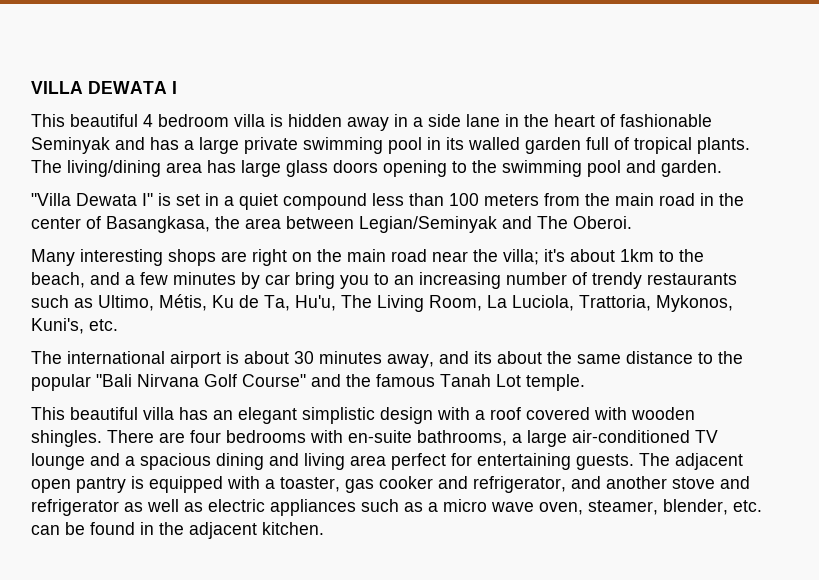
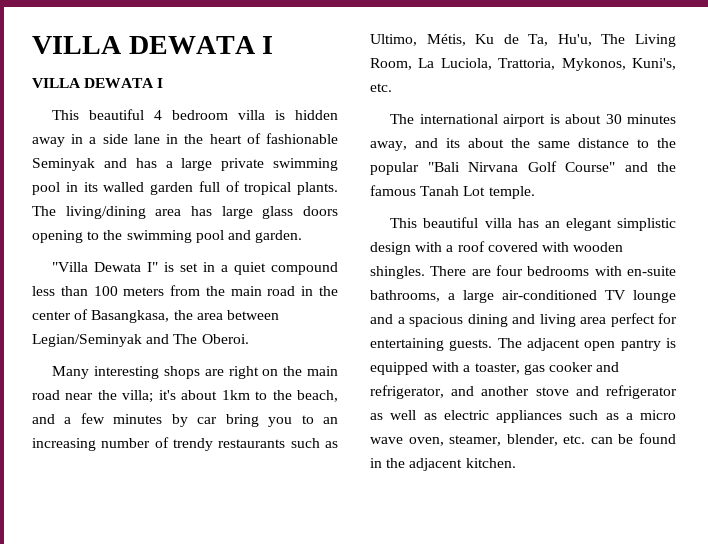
[31,81,177,94] VILLA DEWATA I -> [32,36,274,54] [32,78,164,88] VILLA DEWATA I // VILLA DEWATA I

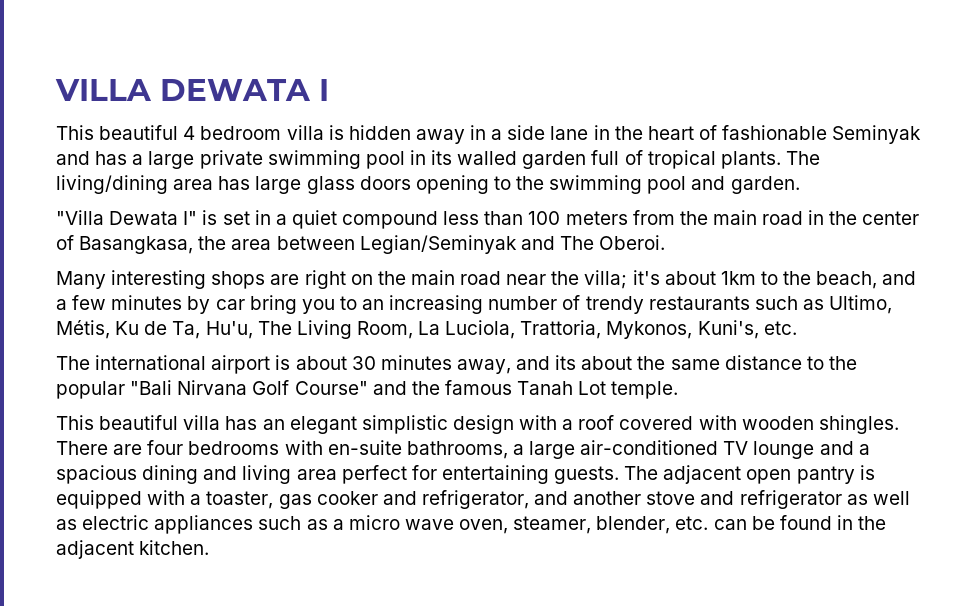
[32,36,274,54] [32,78,164,88] VILLA DEWATA I // VILLA DEWATA I -> [55,79,329,101] VILLA DEWATA I

